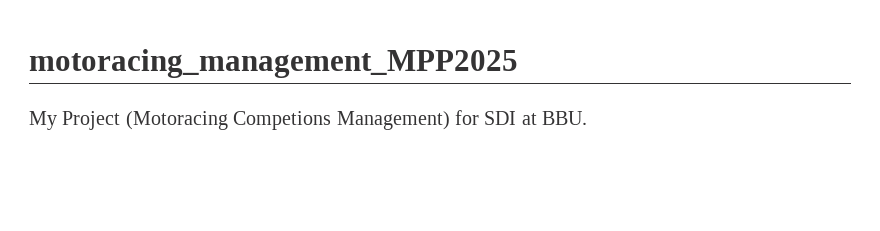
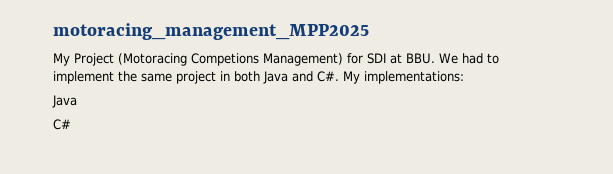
(588, 118) none -> [439,53,499,64] [53,71,464,84] [52,95,77,108] [53,119,71,130] We had to implement the same project in both Java and C#. My implementations: // Java // C#

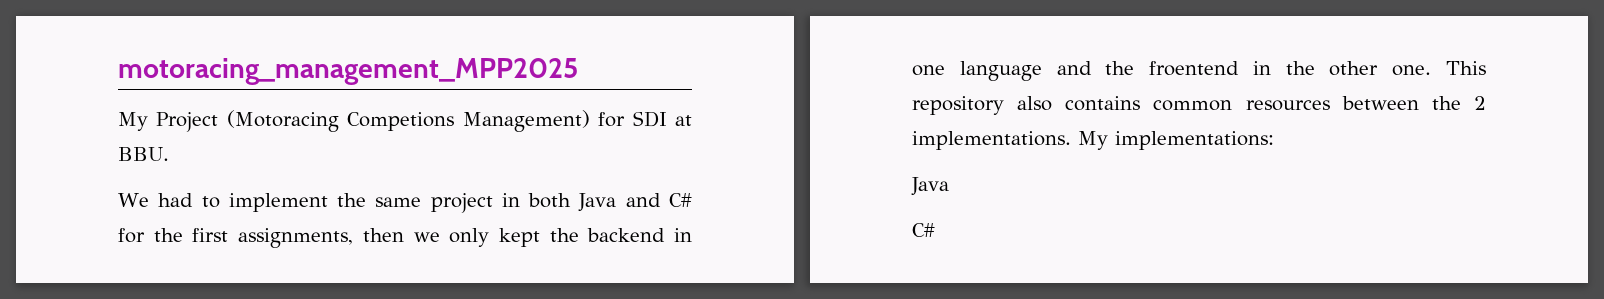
(435, 58) none -> (169, 154) //
[317,71,339,82] C#. -> [669,193,693,207] [118,228,692,248] [912,61,1486,81] [912,96,1486,115] [912,131,1071,150] C# for the first assignments, then we only kept the backend in one language and the froentend in the other one. This repository also contains common resources between the 2 implementations.

